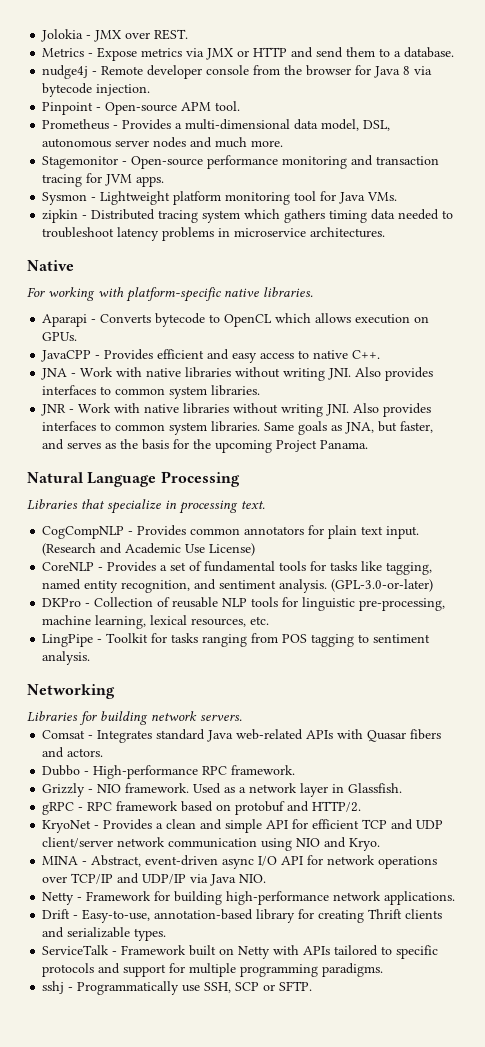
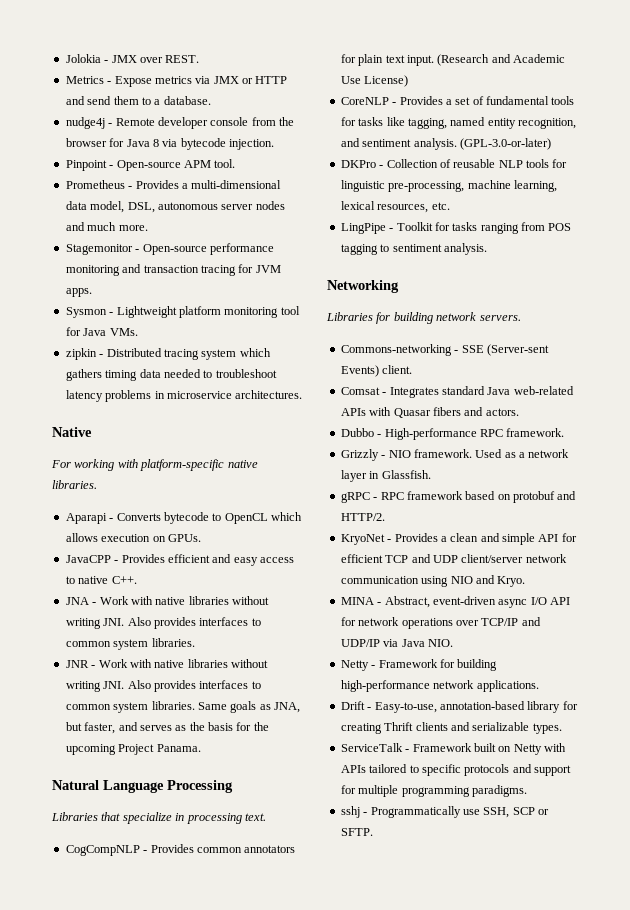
(242, 717) none -> [340,344,549,356] [340,365,413,377] // Commons-networking - SSE (Server-sent Events) client.

